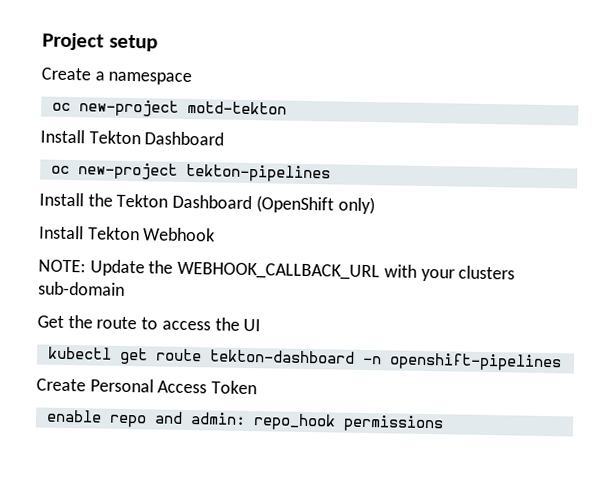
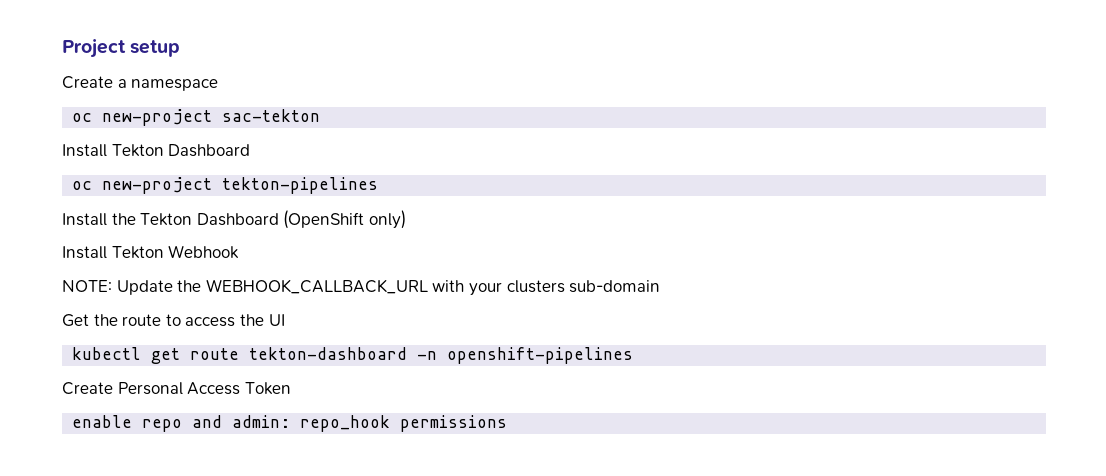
[186,100,287,115] motd-tekton -> [222,109,321,122] sac-tekton

